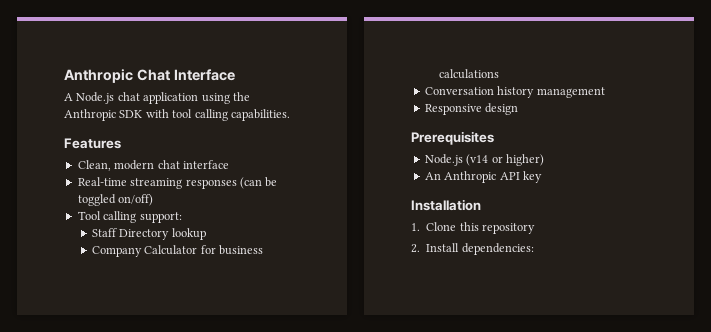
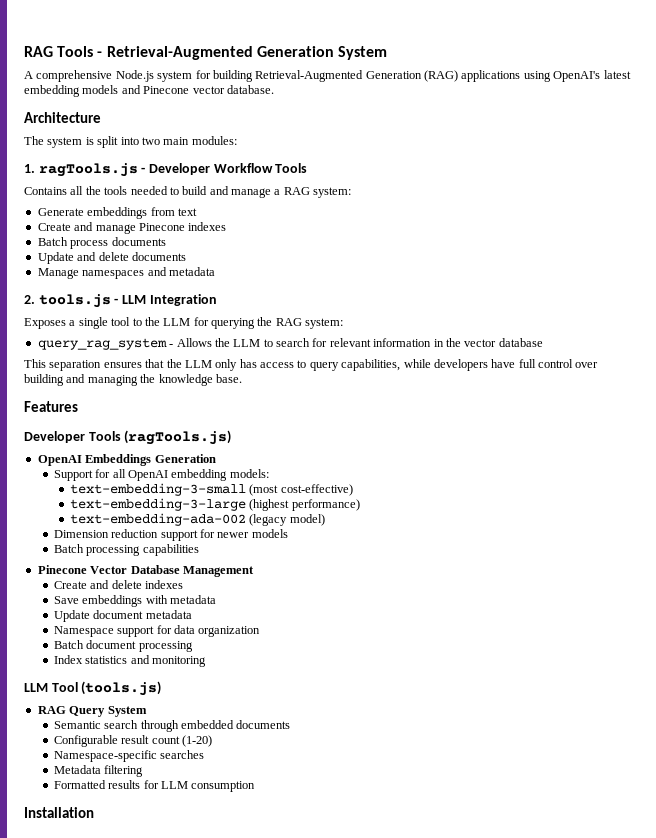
[64,69,235,83] [64,92,250,104] [64,109,290,121] [64,138,121,149] [77,160,229,171] [77,177,278,189] [77,194,154,206] [77,211,182,223] [92,228,206,240] [92,245,264,257] [439,69,500,79] [424,86,605,98] [424,103,519,115] [411,131,494,145] [424,154,544,166] [424,171,542,183] [411,199,481,211] [411,222,535,234] [411,243,534,255] Anthropic Chat Interface // A Node.js chat application using the Anthropic SDK with tool calling capabilities. // Features // Clean, modern chat interface // Real-time streaming responses (can be toggled on/off) // Tool calling support: // Staff Directory lookup // Company Calculator for business calculations // Conversation history management // Responsive design // Prerequisites // Node.js (v14 or higher) // An Anthropic API key // Installation // 1. Clone this repository // 2. Install dependencies: -> [24,46,387,60] [24,70,631,82] [24,85,274,97] [24,112,101,123] [24,136,237,148] [24,163,308,177] [24,186,352,198] [37,207,197,219] [37,222,227,234] [37,237,166,249] [37,252,186,264] [37,267,215,279] [24,294,217,308] [24,317,344,329] [37,338,543,350] [24,359,599,371] [24,374,242,386] [24,401,78,412] [24,430,232,445] [37,454,216,466] [53,469,269,481] [69,483,353,496] [69,498,360,511] [69,513,325,526] [53,529,288,541] [53,544,199,556] [37,565,254,577] [53,580,183,589] [53,595,216,607] [53,610,192,622] [53,625,261,637] [53,640,193,652] [53,655,206,667] [24,681,162,696] [37,706,147,717] [53,720,291,732] [53,735,212,747] [53,750,205,762] [53,765,144,777] [53,780,256,792] [24,807,94,818] RAG Tools - Retrieval-Augmented Generation System // A comprehensive Node.js system for building Retrieval-Augmented Generation (RAG) applications using OpenAI's latest embedding models and Pinecone vector database. // Architecture // The system is split into two main modules: // 1. ragTools.js - Developer Workflow Tools // Contains all the tools needed to build and manage a RAG system: // Generate embeddings from text // Create and manage Pinecone indexes // Batch process documents // Update and delete documents // Manage namespaces and metadata // 2. tools.js - LLM Integration // Exposes a single tool to the LLM for querying the RAG system: // query_rag_system - Allows the LLM to search for relevant information in the vector database // This separation ensures that the LLM only has access to query capabilities, while developers have full control over building and managing the knowledge base. // Features // Developer Tools (ragTools.js) // OpenAI Embeddings Generation // Support for all OpenAI embedding models: // text-embedding-3-small (most cost-effective) // text-embedding-3-large (highest performance) // text-embedding-ada-002 (legacy model) // Dimension reduction support for newer models // Batch processing capabilities // Pinecone Vector Database Management // Create and delete indexes // Save embeddings with metadata // Update document metadata // Namespace support for data organization // Batch document processing // Index statistics and monitoring // LLM Tool (tools.js) // RAG Query System // Semantic search through embedded documents // Configurable result count (1-20) // Namespace-specific searches // Metadata filtering // Formatted results for LLM consumption // Installation

